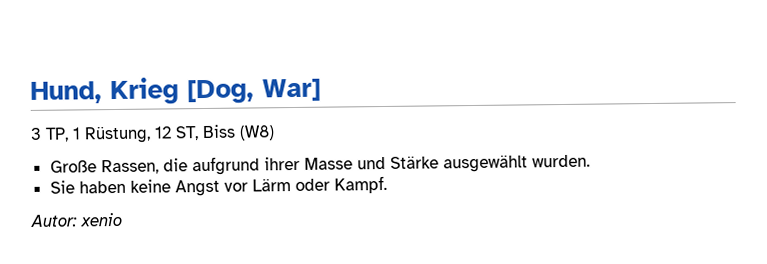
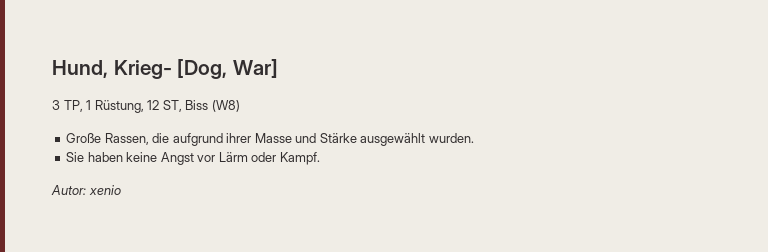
[110,77,179,106] Krieg -> [113,60,172,79] Krieg-

